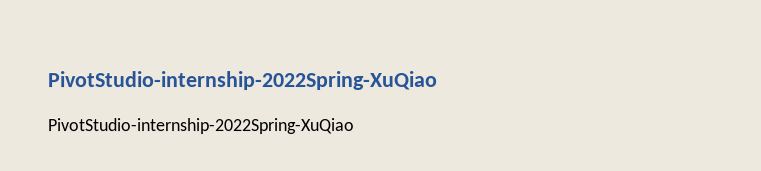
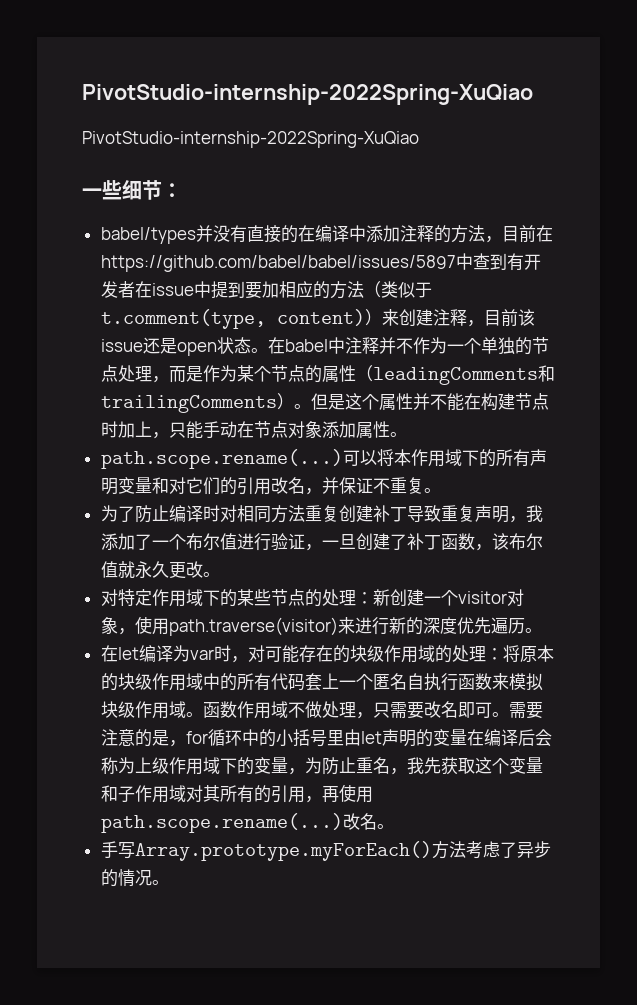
(355, 126) none -> [82,180,182,200] [100,225,553,244] [100,253,541,272] [100,281,432,299] [100,309,535,329] [100,337,549,356] [100,365,555,385] [100,393,549,413] [100,421,407,439] [100,449,547,469] [100,477,441,495] [100,505,543,523] [100,533,543,551] [100,561,220,579] [100,589,524,607] [100,616,542,636] [100,645,554,663] [100,673,543,691] [100,701,543,719] [100,729,552,747] [100,757,543,775] [100,784,373,803] [100,813,394,833] [100,841,551,861] [100,869,169,887] // 一些细节： // babel/types并没有直接的在编译中添加注释的方法，目前在https://github.com/babel/babel/issues/5897中查到有开发者在issue中提到要加相应的方法（类似于t.comment(type, content)）来创建注释，目前该issue还是open状态。在babel中注释并不作为一个单独的节点处理，而是作为某个节点的属性（leadingComments和trailingComments）。但是这个属性并不能在构建节点时加上，只能手动在节点对象添加属性。 // path.scope.rename(...)可以将本作用域下的所有声明变量和对它们的引用改名，并保证不重复。 // 为了防止编译时对相同方法重复创建补丁导致重复声明，我添加了一个布尔值进行验证，一旦创建了补丁函数，该布尔值就永久更改。 // 对特定作用域下的某些节点的处理：新创建一个visitor对象，使用path.traverse(visitor)来进行新的深度优先遍历。 // 在let编译为var时，对可能存在的块级作用域的处理：将原本的块级作用域中的所有代码套上一个匿名自执行函数来模拟块级作用域。函数作用域不做处理，只需要改名即可。需要注意的是，for循环中的小括号里由let声明的变量在编译后会称为上级作用域下的变量，为防止重名，我先获取这个变量和子作用域对其所有的引用，再使用path.scope.rename(...)改名。 // 手写Array.prototype.myForEach()方法考虑了异步的情况。

